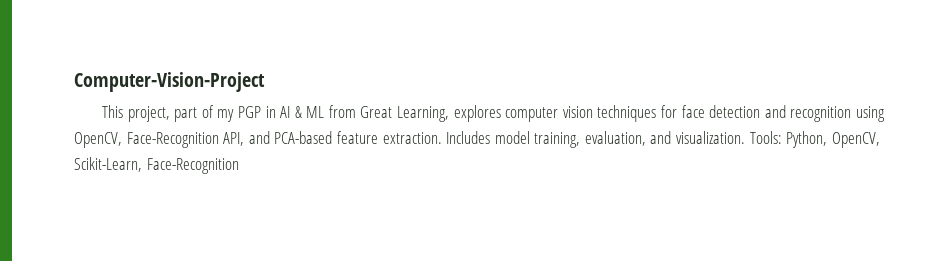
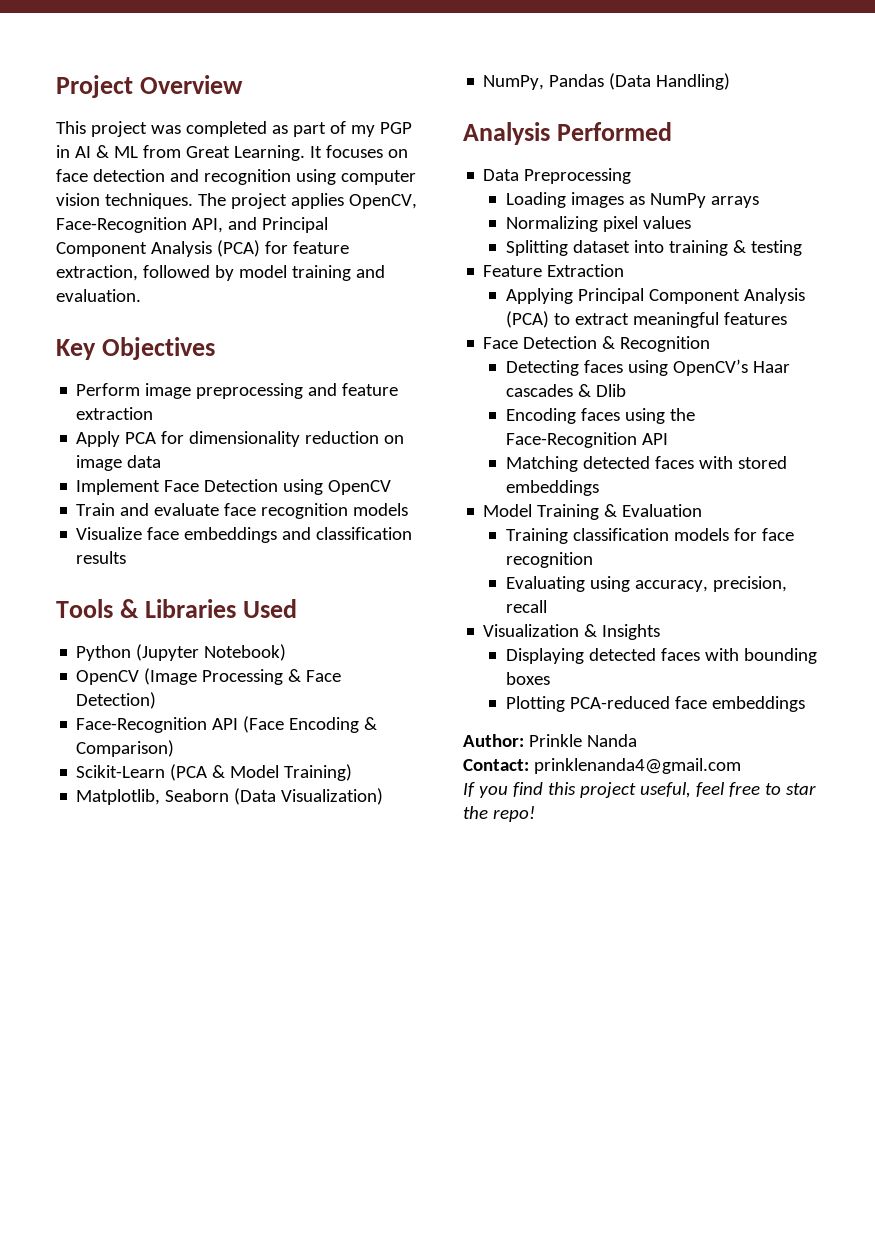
[74,72,265,92] Computer-Vision-Project -> [56,75,244,98] Project Overview
[127,106,170,122] project, -> [90,121,288,137] project was completed as
[397,105,678,122] Learning, explores computer vision techniques for -> [233,145,408,161] Learning. It focuses on
[74,131,880,148] [74,157,239,174] OpenCV, Face-Recognition API, and PCA-based feature extraction. Includes model training, evaluation, and visualization. Tools: Python, OpenCV, Scikit-Learn, Face-Recognition -> [340,170,416,185] [56,193,417,209] [56,217,328,233] [56,240,349,257] [56,265,385,281] [56,289,141,302] [56,337,216,360] [76,383,399,399] [76,407,154,420] [76,431,405,447] [76,455,162,471] [76,479,392,495] [76,503,409,519] [76,527,413,543] [76,551,127,564] [56,599,298,618] [76,644,287,661] [76,668,342,685] [76,692,157,709] [76,716,378,733] [76,740,175,757] [76,764,353,781] [76,788,384,805] [483,73,731,90] [463,122,673,145] [483,168,632,184] [505,192,759,208] [505,216,691,232] [505,240,802,256] [483,264,625,277] [505,288,805,304] [505,311,787,328] [483,336,711,352] [505,359,790,376] [505,384,626,397] [505,408,695,424] [505,432,668,448] [505,456,787,472] [505,480,599,496] [483,504,703,520] [505,528,794,544] [505,552,593,568] [505,576,787,592] [505,600,547,613] [483,624,661,640] [505,648,817,664] [505,672,550,685] [505,696,805,712] [463,734,637,747] [463,758,741,774] [463,782,816,798] [463,806,535,822] computer vision techniques. The project applies OpenCV, Face-Recognition API, and Principal Component Analysis (PCA) for feature extraction, followed by model training and evaluation. // Key Objectives // Perform image preprocessing and feature extraction // Apply PCA for dimensionality reduction on image data // Implement Face Detection using OpenCV // Train and evaluate face recognition models // Visualize face embeddings and classification results // Tools & Libraries Used // Python (Jupyter Notebook) // OpenCV (Image Processing & Face Detection) // Face-Recognition API (Face Encoding & Comparison) // Scikit-Learn (PCA & Model Training) // Matplotlib, Seaborn (Data Visualization) // NumPy, Pandas (Data Handling) // Analysis Performed // Data Preprocessing // Loading images as NumPy arrays // Normalizing pixel values // Splitting dataset into training & testing // Feature Extraction // Applying Principal Component Analysis (PCA) to extract meaningful features // Face Detection & Recognition // Detecting faces using OpenCV’s Haar cascades & Dlib // Encoding faces using the Face-Recognition API // Matching detected faces with stored embeddings // Model Training & Evaluation // Training classification models for face recognition // Evaluating using accuracy, precision, recall // Visualization & Insights // Displaying detected faces with bounding boxes // Plotting PCA-reduced face embeddings // Author: Prinkle Nanda // Contact: prinklenanda4@gmail.com // If you find this project useful, feel free to star the repo!

